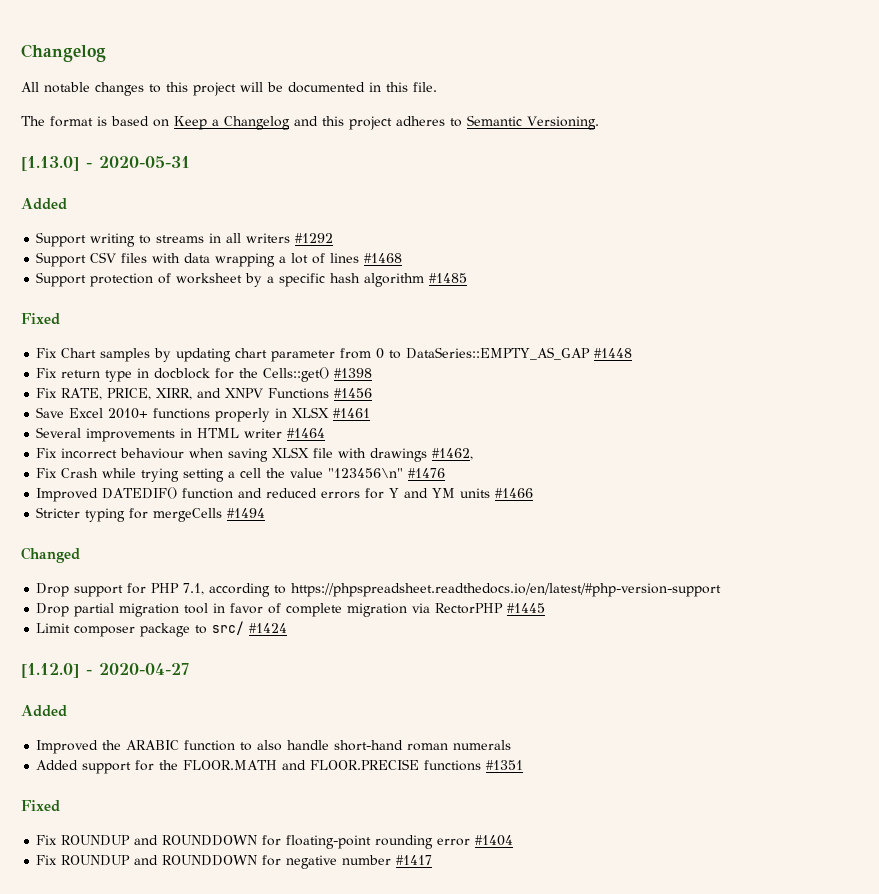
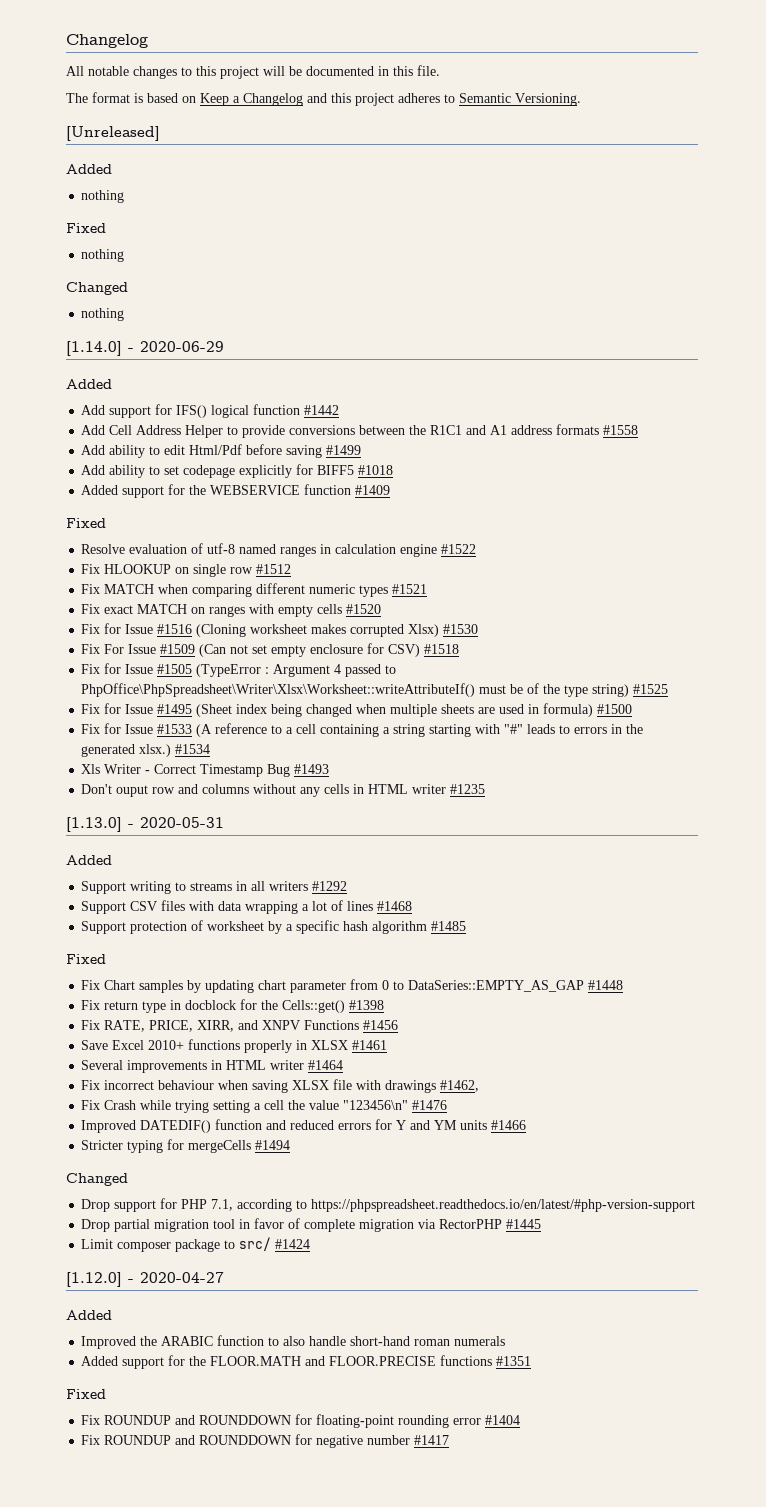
(599, 123) none -> [66,126,160,141] [66,164,112,174] [81,190,125,203] [66,223,106,233] [81,249,125,262] [66,282,128,295] [81,308,125,321] [66,341,224,356] [66,379,112,389] [81,404,340,418] [81,424,639,438] [81,444,362,458] [81,464,394,478] [81,484,391,498] [66,518,106,528] [81,543,477,557] [81,564,292,577] [81,583,428,597] [81,604,382,617] [81,623,479,637] [81,643,460,657] [81,663,397,677] [81,683,669,697] [81,703,633,717] [81,723,644,737] [81,744,211,757] [81,764,330,777] [81,784,486,797] // [Unreleased] // Added // nothing // Fixed // nothing // Changed // nothing // [1.14.0] - 2020-06-29 // Added // Add support for IFS() logical function #1442 // Add Cell Address Helper to provide conversions between the R1C1 and A1 address formats #1558 // Add ability to edit Html/Pdf before saving #1499 // Add ability to set codepage explicitly for BIFF5 #1018 // Added support for the WEBSERVICE function #1409 // Fixed // Resolve evaluation of utf-8 named ranges in calculation engine #1522 // Fix HLOOKUP on single row #1512 // Fix MATCH when comparing different numeric types #1521 // Fix exact MATCH on ranges with empty cells #1520 // Fix for Issue #1516 (Cloning worksheet makes corrupted Xlsx) #1530 // Fix For Issue #1509 (Can not set empty enclosure for CSV) #1518 // Fix for Issue #1505 (TypeError : Argument 4 passed to PhpOffice\PhpSpreadsheet\Writer\Xlsx\Worksheet::writeAttributeIf() must be of the type string) #1525 // Fix for Issue #1495 (Sheet index being changed when multiple sheets are used in formula) #1500 // Fix for Issue #1533 (A reference to a cell containing a string starting with "#" leads to errors in the generated xlsx.) #1534 // Xls Writer - Correct Timestamp Bug #1493 // Don't ouput row and columns without any cells in HTML writer #1235

